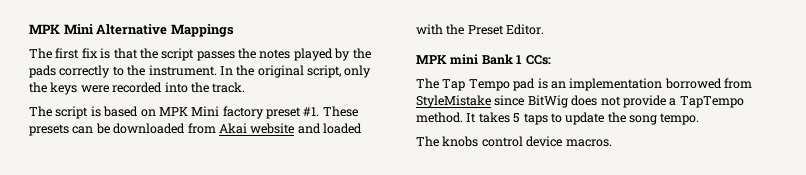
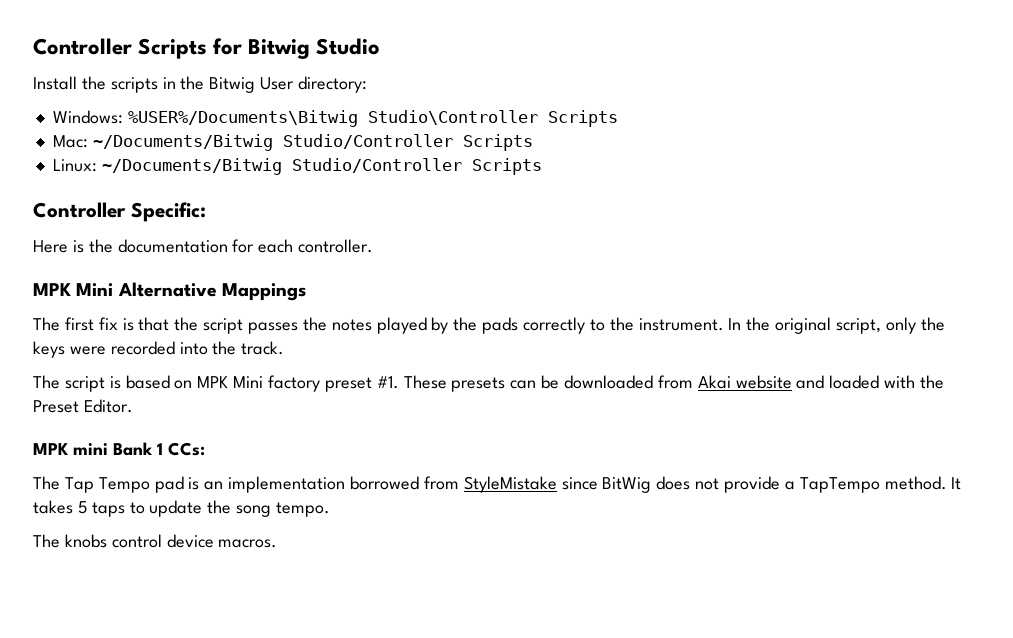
(29, 29) none -> [33,38,381,59] [33,76,368,93] [52,110,618,127] [52,134,533,151] [52,158,542,175] [33,202,206,222] [33,239,374,253] Controller Scripts for Bitwig Studio // Install the scripts in the Bitwig User directory: // Windows: %USER%/Documents\Bitwig Studio\Controller Scripts // Mac: ~/Documents/Bitwig Studio/Controller Scripts // Linux: ~/Documents/Bitwig Studio/Controller Scripts // Controller Specific: // Here is the documentation for each controller. //

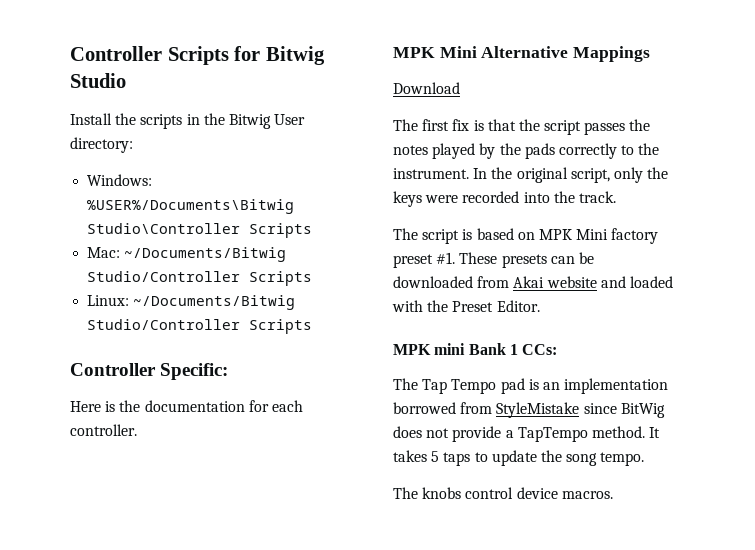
(306, 292) none -> [393,82,460,94] // Download

